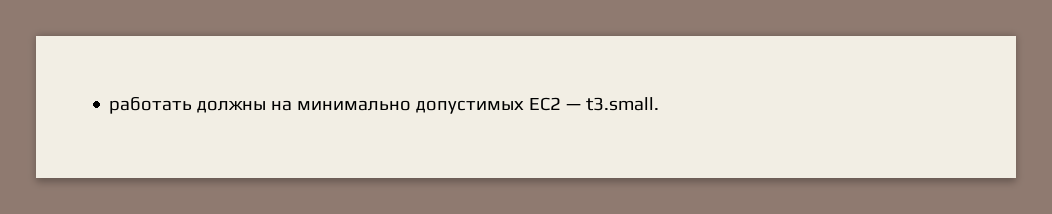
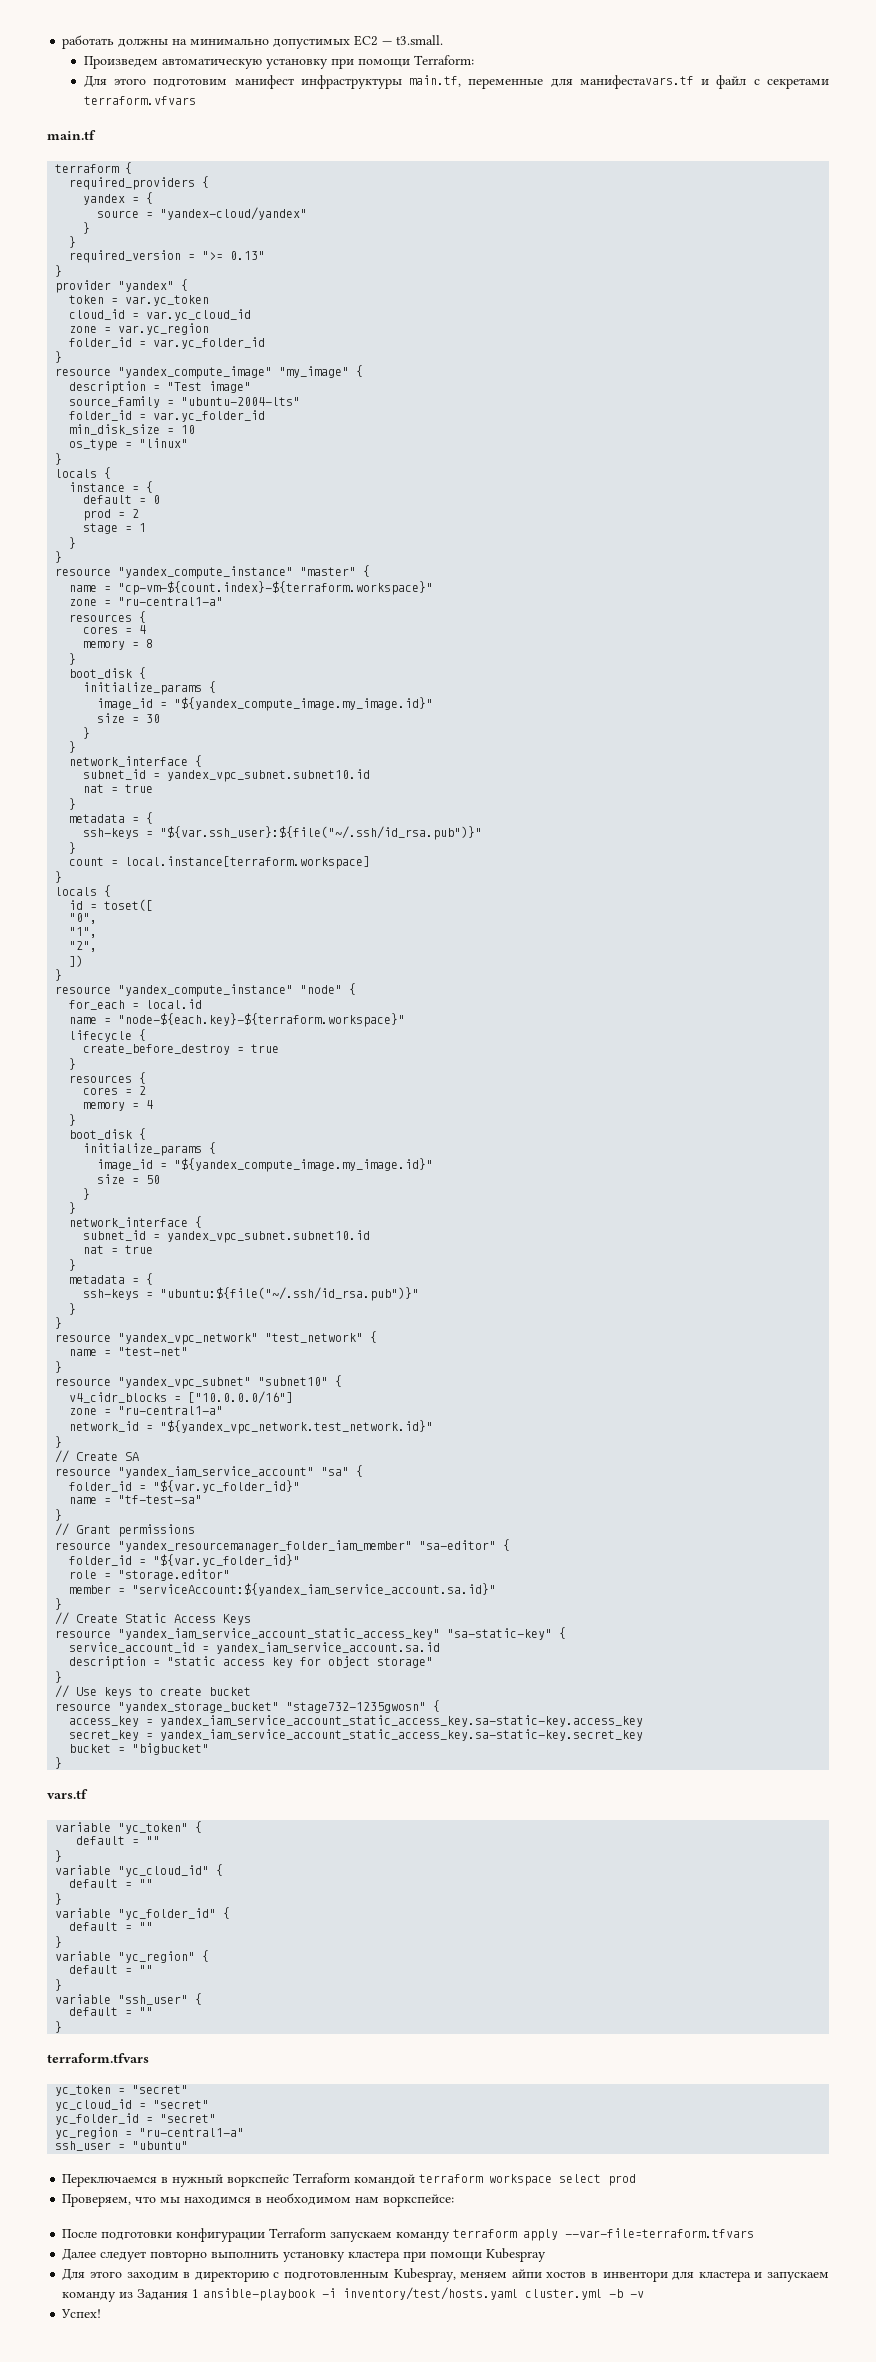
(660, 104) none -> [83,55,474,69] [83,75,829,89] [83,96,196,105] [47,130,96,140] [55,162,133,174] [69,176,210,190] [83,192,154,205] [97,207,308,220] [83,222,91,234] [69,236,77,248] [69,250,266,263] [55,265,63,277] [55,279,189,293] [69,295,210,306] [69,309,252,321] [69,323,210,335] [69,337,266,349] [55,351,63,363] [55,365,364,379] [69,381,252,394] [69,396,301,408] [69,410,266,422] [69,424,196,435] [69,438,189,451] [55,453,63,465] [55,467,112,479] [69,481,154,493] [83,495,161,504] [83,509,140,521] [83,523,147,534] [69,537,77,549] [55,551,63,563] [55,565,371,579] [69,581,434,595] [69,597,224,606] [69,611,147,623] [83,625,147,634] [83,639,154,650] [69,653,77,665] [69,667,147,679] [83,681,217,695] [97,697,434,711] [97,713,161,723] [83,727,91,739] [69,741,77,753] [69,755,203,767] [83,769,371,782] [83,784,154,793] [69,798,77,810] [69,812,154,824] [83,826,483,840] [69,842,77,854] [69,856,371,869] [55,871,63,883] [55,885,112,897] [69,899,154,911] [69,913,98,924] [69,927,98,938] [69,941,98,952] [69,955,84,967] [55,969,63,981] [55,983,357,997] [69,999,203,1010] [69,1013,406,1027] [69,1029,147,1042] [83,1044,280,1055] [69,1058,77,1070] [69,1072,147,1084] [83,1086,147,1095] [83,1100,154,1111] [69,1114,77,1126] [69,1128,147,1140] [83,1142,217,1156] [97,1158,434,1172] [97,1174,161,1184] [83,1188,91,1200] [69,1202,77,1214] [69,1216,203,1228] [83,1230,371,1243] [83,1245,154,1254] [69,1259,77,1271] [69,1273,154,1285] [83,1287,420,1301] [69,1303,77,1315] [55,1317,63,1329] [55,1331,378,1345] [69,1347,189,1356] [55,1361,63,1373] [55,1375,343,1389] [69,1391,294,1404] [69,1406,224,1415] [69,1420,434,1434] [55,1436,63,1448] [55,1450,140,1463] [55,1465,364,1478] [69,1480,301,1493] [69,1495,203,1504] [55,1509,63,1521] [55,1523,196,1537] [55,1539,511,1552] [69,1554,301,1567] [69,1569,231,1581] [69,1583,497,1596] [55,1598,63,1610] [55,1612,252,1625] [55,1627,567,1640] [69,1642,441,1654] [69,1656,434,1669] [55,1671,63,1683] [55,1685,252,1698] [55,1700,441,1713] [69,1715,644,1727] [69,1729,644,1741] [69,1743,210,1755] [55,1757,63,1769] [47,1789,88,1799] [55,1821,203,1834] [76,1836,161,1845] [55,1850,63,1862] [55,1864,224,1877] [69,1879,154,1888] [55,1893,63,1905] [55,1907,231,1920] [69,1922,154,1931] [55,1936,63,1948] [55,1950,210,1963] [69,1965,154,1974] [55,1979,63,1991] [55,1993,203,2005] [69,2007,154,2016] [55,2021,63,2033] [47,2053,149,2063] [55,2085,189,2096] [55,2099,210,2111] [55,2113,217,2125] [55,2127,245,2139] [55,2141,189,2151] [62,2173,637,2187] [62,2193,455,2207] [62,2228,755,2242] [62,2248,547,2262] [62,2268,830,2282] [62,2287,645,2302] [61,2309,102,2318] // Произведем автоматическую установку при помощи Terraform: // Для этого подготовим манифест инфраструктуры main.tf, переменные для манифестаvars.tf и файл с секретами terraform.vfvars // main.tf // terraform { // required_providers { // yandex = { // source = "yandex-cloud/yandex" // } // } // required_version = ">= 0.13" // } // provider "yandex" { // token = var.yc_token // cloud_id = var.yc_cloud_id // zone = var.yc_region // folder_id = var.yc_folder_id // } // resource "yandex_compute_image" "my_image" { // description = "Test image" // source_family = "ubuntu-2004-lts" // folder_id = var.yc_folder_id // min_disk_size = 10 // os_type = "linux" // } // locals { // instance = { // default = 0 // prod = 2 // stage = 1 // } // } // resource "yandex_compute_instance" "master" { // name = "cp-vm-${count.index}-${terraform.workspace}" // zone = "ru-central1-a" // resources { // cores = 4 // memory = 8 // } // boot_disk { // initialize_params { // image_id = "${yandex_compute_image.my_image.id}" // size = 30 // } // } // network_interface { // subnet_id = yandex_vpc_subnet.subnet10.id // nat = true // } // metadata = { // ssh-keys = "${var.ssh_user}:${file("~/.ssh/id_rsa.pub")}" // } // count = local.instance[terraform.workspace] // } // locals { // id = toset([ // "0", // "1", // "2", // ]) // } // resource "yandex_compute_instance" "node" { // for_each = local.id // name = "node-${each.key}-${terraform.workspace}" // lifecycle { // create_before_destroy = true // } // resources { // cores = 2 // memory = 4 // } // boot_disk { // initialize_params { // image_id = "${yandex_compute_image.my_image.id}" // size = 50 // } // } // network_interface { // subnet_id = yandex_vpc_subnet.subnet10.id // nat = true // } // metadata = { // ssh-keys = "ubuntu:${file("~/.ssh/id_rsa.pub")}" // } // } // resource "yandex_vpc_network" "test_network" { // name = "test-net" // } // resource "yandex_vpc_subnet" "subnet10" { // v4_cidr_blocks = ["10.0.0.0/16"] // zone = "ru-central1-a" // network_id = "${yandex_vpc_network.test_network.id}" // } // // Create SA // resource "yandex_iam_service_account" "sa" { // folder_id = "${var.yc_folder_id}" // name = "tf-test-sa" // } // // Grant permissions // resource "yandex_resourcemanager_folder_iam_member" "sa-editor" { // folder_id = "${var.yc_folder_id}" // role = "storage.editor" // member = "serviceAccount:${yandex_iam_service_account.sa.id}" // } // // Create Static Access Keys // resource "yandex_iam_service_account_static_access_key" "sa-static-key" { // service_account_id = yandex_iam_service_account.sa.id // description = "static access key for object storage" // } // // Use keys to create bucket // resource "yandex_storage_bucket" "stage732-1235gwosn" { // access_key = yandex_iam_service_account_static_access_key.sa-static-key.access_key // secret_key = yandex_iam_service_account_static_access_key.sa-static-key.secret_key // bucket = "bigbucket" // } // vars.tf // variable "yc_token" { // default = "" // } // variable "yc_cloud_id" { // default = "" // } // variable "yc_folder_id" { // default = "" // } // variable "yc_region" { // default = "" // } // variable "ssh_user" { // default = "" // } // terraform.tfvars // yc_token = "secret" // yc_cloud_id = "secret" // yc_folder_id = "secret" // yc_region = "ru-central1-a" // ssh_user = "ubuntu" // Переключаемся в нужный воркспейс Terraform командой terraform workspace select prod // Проверяем, что мы находимся в необходимом нам воркспейсе: // После подготовки конфигурации Terraform запускаем команду terraform apply --var-file=terraform.tfvars // Далее следует повторно выполнить установку кластера при помощи Kubespray // Для этого заходим в директорию с подготовленным Kubespray, меняем айпи хостов в инвентори для кластера и запускаем команду из Задания 1 ansible-playbook -i inventory/test/hosts.yaml cluster.yml -b -v // Успех!

